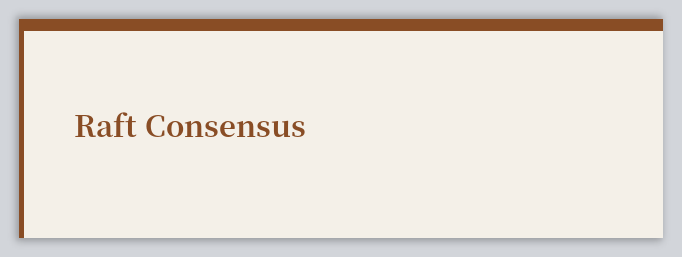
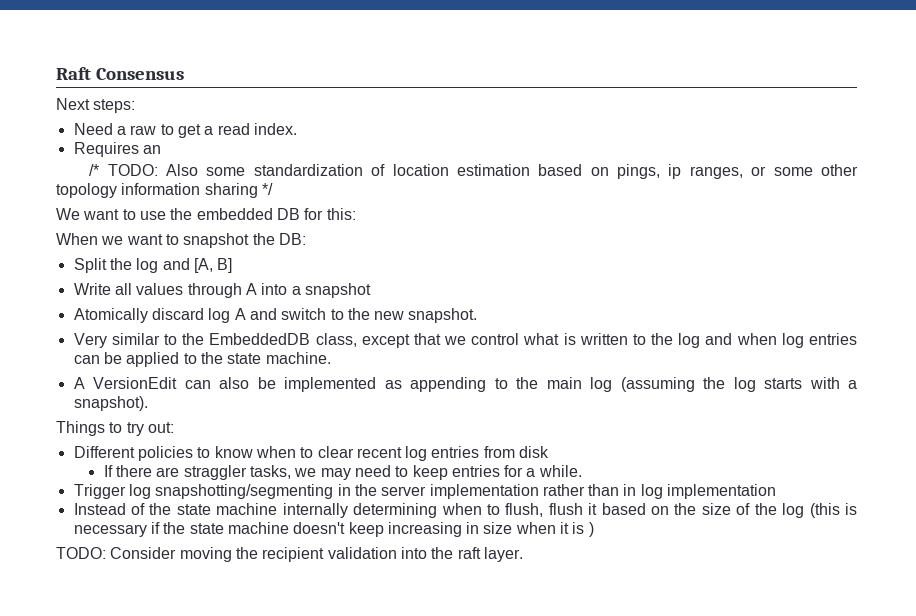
(306, 126) none -> [56,98,136,113] [73,123,297,138] [73,142,161,157] [89,164,858,179] [56,183,273,198] [56,208,356,220] [56,233,306,248] [73,258,233,273] [73,283,371,298] [73,308,478,323] [73,333,858,348] [73,352,331,367] [73,377,858,392] [73,396,148,411] [56,421,174,436] [73,446,550,461] [103,465,582,480] [73,484,777,499] [73,503,857,518] [73,522,594,537] [56,547,523,562] // Next steps: // Need a raw to get a read index. // Requires an // /* TODO: Also some standardization of location estimation based on pings, ip ranges, or some other topology information sharing */ // We want to use the embedded DB for this: // When we want to snapshot the DB: // Split the log and [A, B] // Write all values through A into a snapshot // Atomically discard log A and switch to the new snapshot. // Very similar to the EmbeddedDB class, except that we control what is written to the log and when log entries can be applied to the state machine. // A VersionEdit can also be implemented as appending to the main log (assuming the log starts with a snapshot). // Things to try out: // Different policies to know when to clear recent log entries from disk // If there are straggler tasks, we may need to keep entries for a while. // Trigger log snapshotting/segmenting in the server implementation rather than in log implementation // Instead of the state machine internally determining when to flush, flush it based on the size of the log (this is necessary if the state machine doesn't keep increasing in size when it is ) // TODO: Consider moving the recipient validation into the raft layer.

